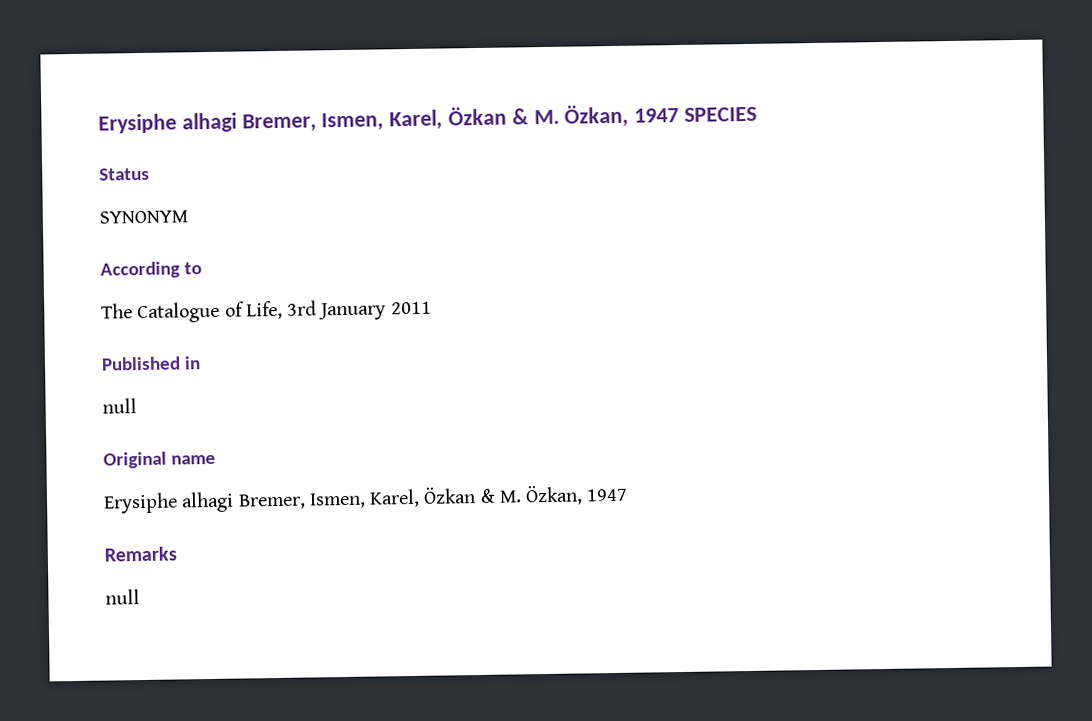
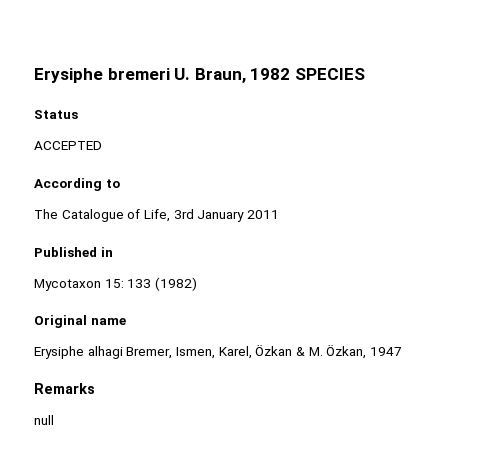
[98,104,680,134] Erysiphe alhagi Bremer, Ismen, Karel, Özkan & M. Özkan, 1947 -> [34,68,291,83] Erysiphe bremeri U. Braun, 1982
[99,210,188,224] SYNONYM -> [34,141,102,150] ACCEPTED
[102,398,137,414] null -> [34,277,197,291] Mycotaxon 15: 133 (1982)

